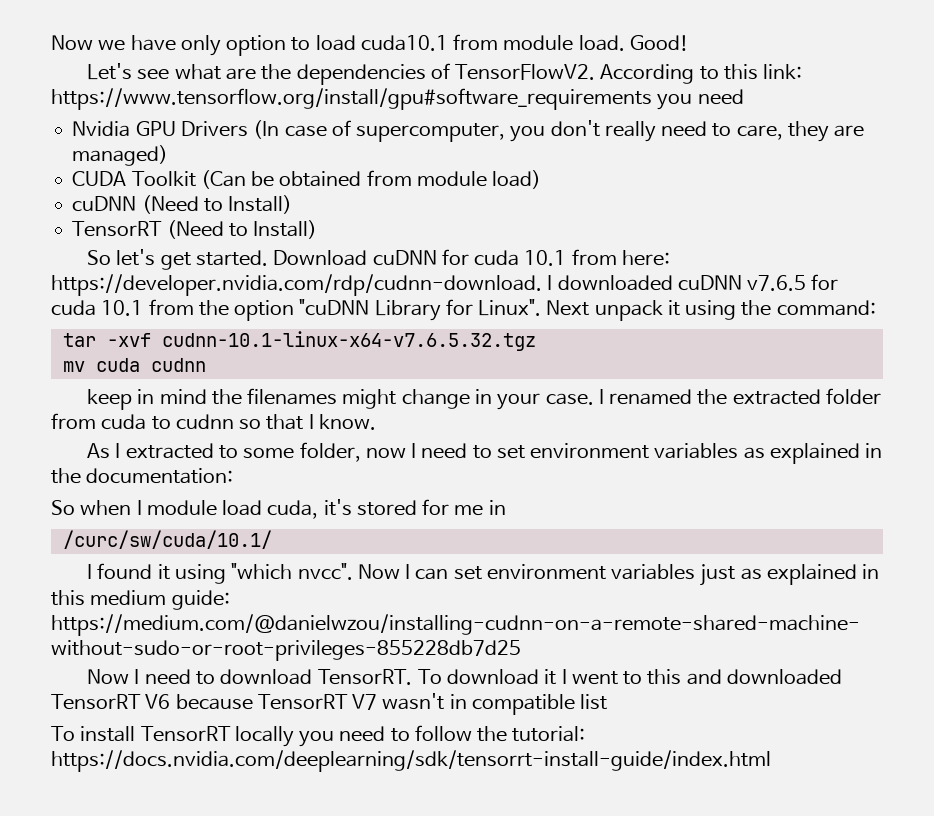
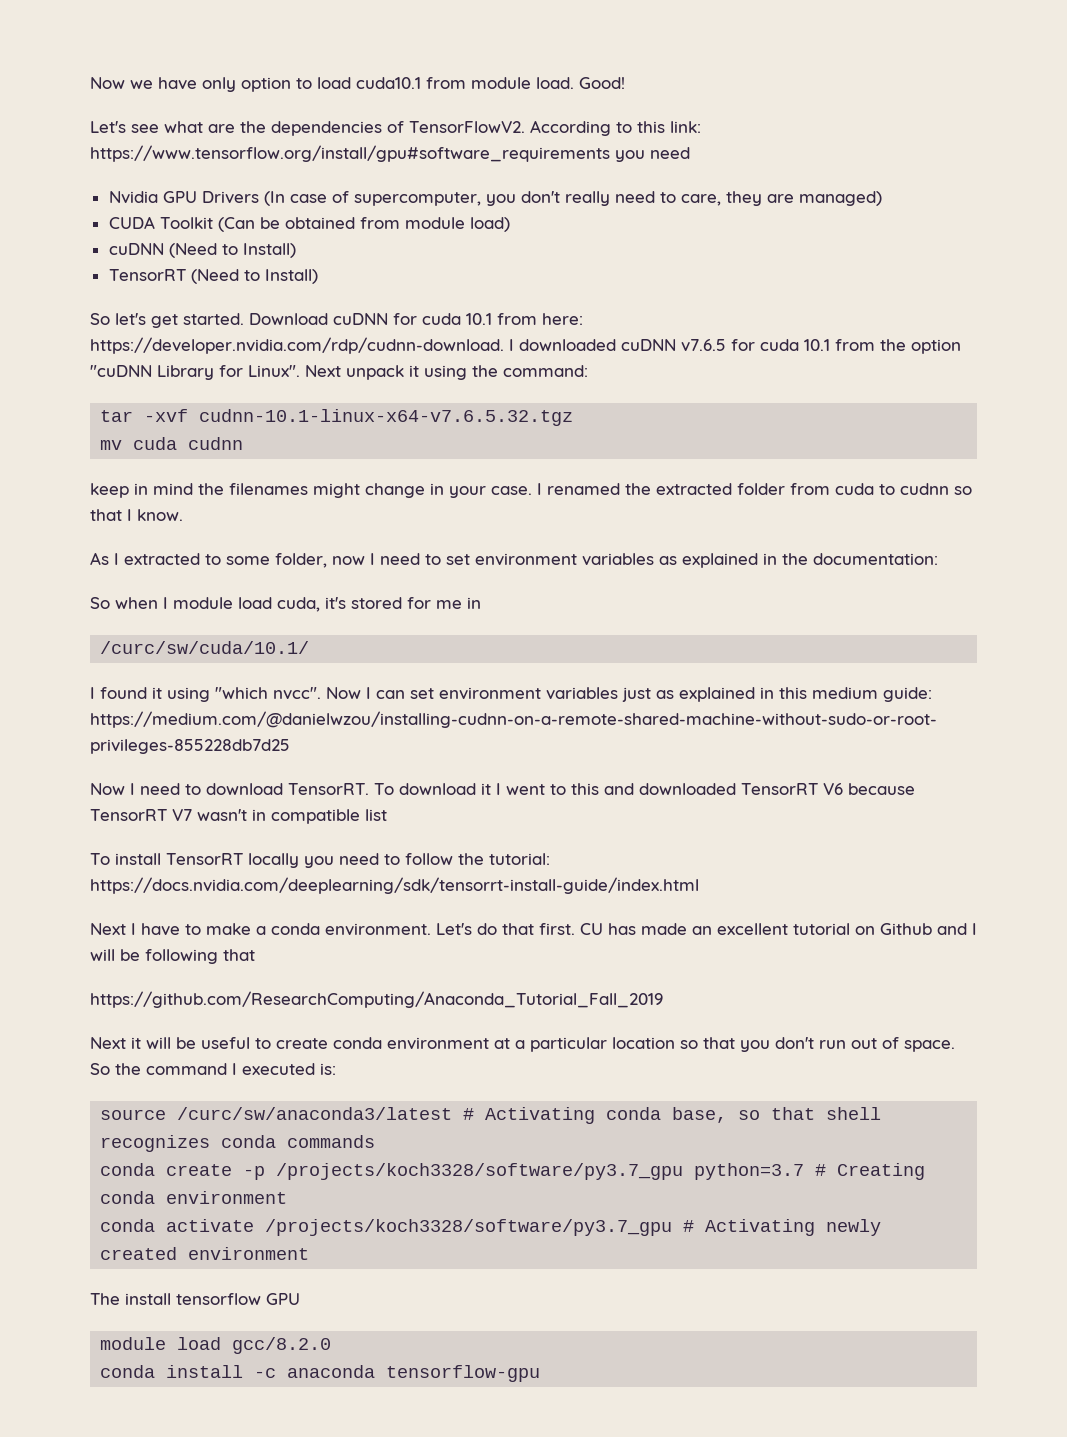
(771, 761) none -> [90,923,977,936] [90,949,255,964] [90,991,663,1008] [90,1037,955,1052] [90,1063,336,1075] [100,1107,882,1124] [100,1135,376,1152] [100,1163,926,1180] [100,1191,288,1204] [100,1219,882,1236] [100,1247,310,1260] [90,1293,300,1305] [100,1337,332,1354] [100,1365,541,1382] // Next I have to make a conda environment. Let's do that first. CU has made an excellent tutorial on Github and I will be following that // https://github.com/ResearchComputing/Anaconda_Tutorial_Fall_2019 // Next it will be useful to create conda environment at a particular location so that you don't run out of space. So the command I executed is: // source /curc/sw/anaconda3/latest # Activating conda base, so that shell recognizes conda commands // conda create -p /projects/koch3328/software/py3.7_gpu python=3.7 # Creating conda environment // conda activate /projects/koch3328/software/py3.7_gpu # Activating newly created environment // The install tensorflow GPU // module load gcc/8.2.0 // conda install -c anaconda tensorflow-gpu

